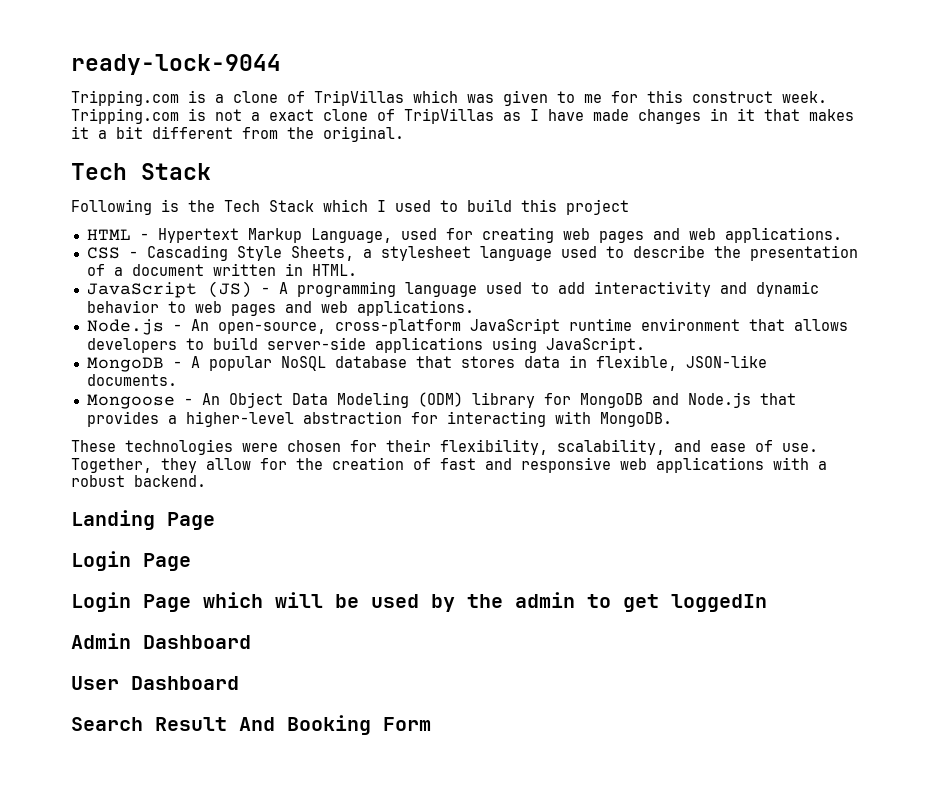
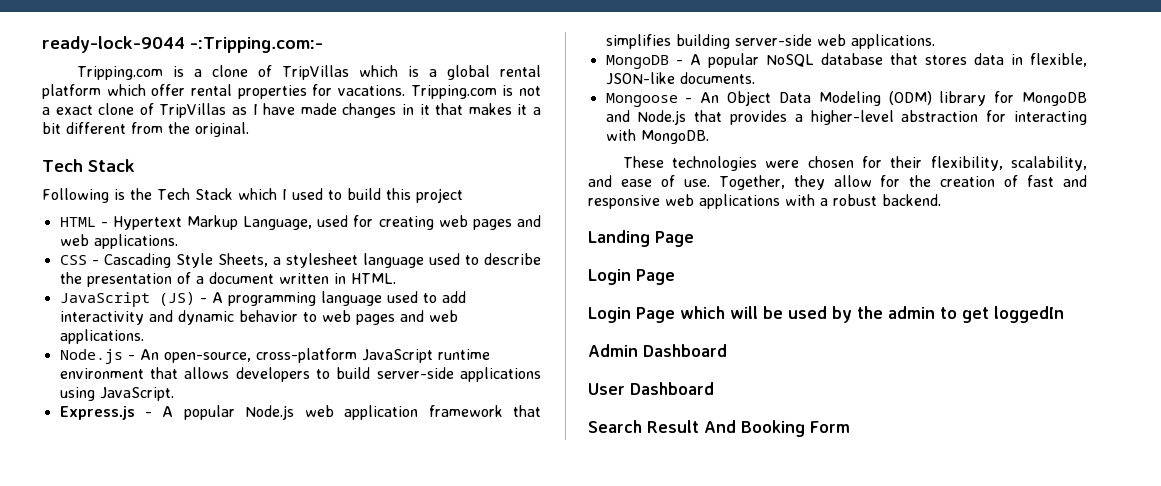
(281, 64) none -> [190,37,323,53] -:Tripping.com:-
[467,90,827,106] was given to me for this construct week. -> [407,65,541,80] [42,84,406,99] is a global rental platform which offer rental properties for vacations.
(645, 345) none -> [59,405,541,420] [605,34,935,49] // Express.js - A popular Node.js web application framework that simplifies building server-side web applications.

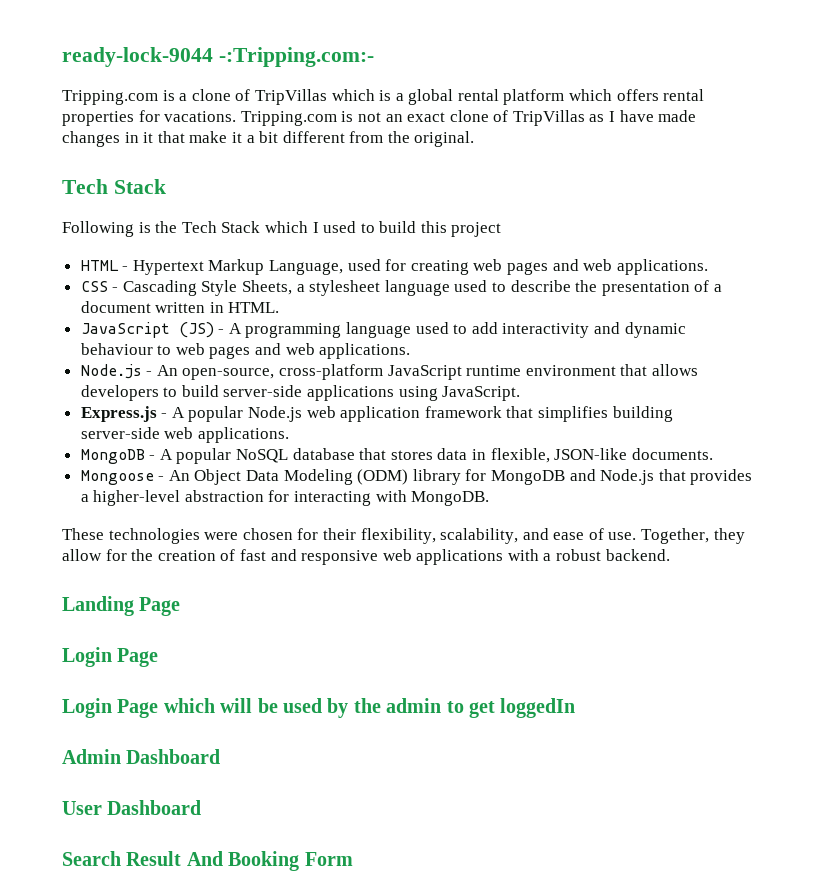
[151,84,186,96] offer -> [616,89,659,101] offers
[42,107,50,115] a -> [385,114,403,122] an
[468,103,512,115] makes -> [189,131,228,143] make
[238,310,298,322] behavior -> [80,343,153,355] behaviour

